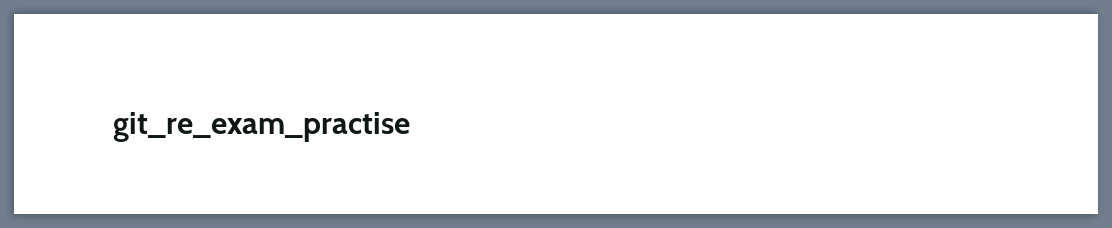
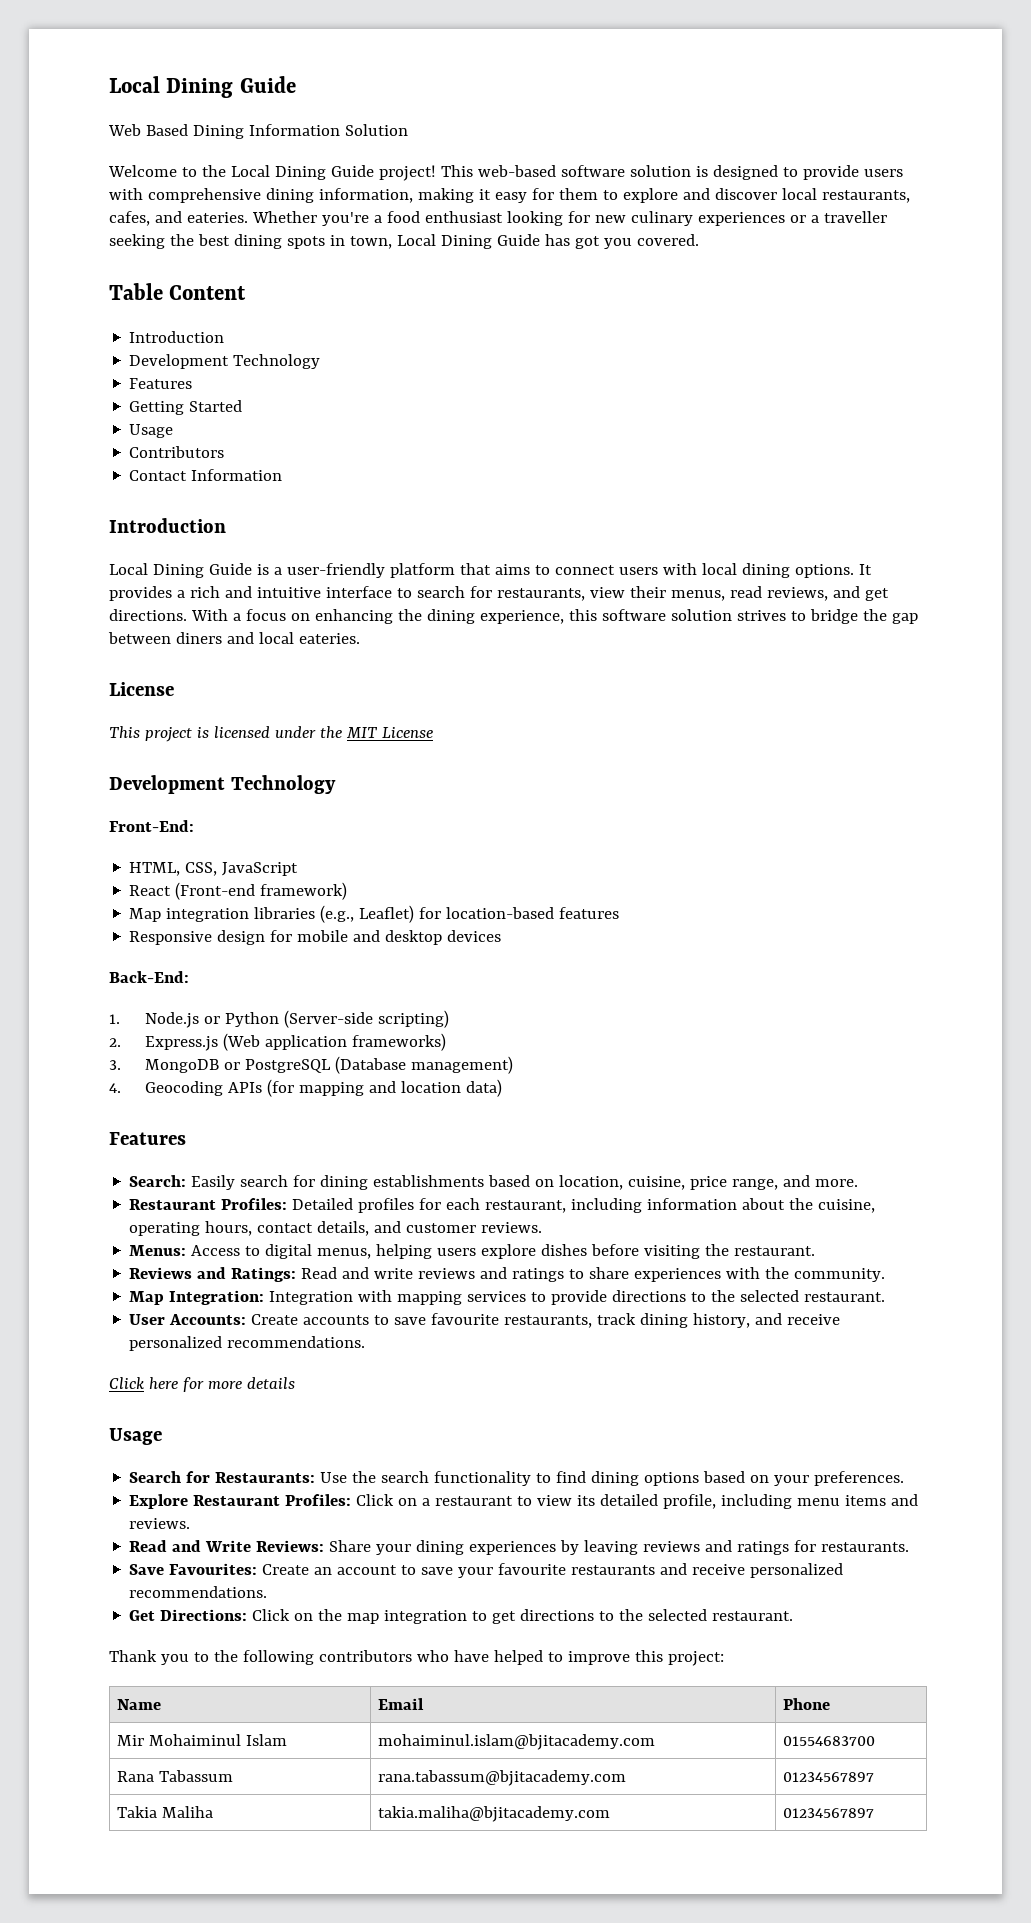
[113,112,410,142] git_re_exam_practise -> [109,76,296,98] [108,124,408,139] [108,165,903,181] [109,188,910,203] [109,211,887,226] [109,234,699,249] [109,283,247,300] [129,331,225,343] [129,354,321,369] [129,378,193,389] [129,400,243,415] [129,424,174,438] [129,446,225,458] [129,469,283,481] [109,518,226,533] [109,563,872,578] [109,586,889,601] [109,609,918,624] [108,632,360,644] [109,682,174,696] [109,726,433,742] [109,775,336,794] [109,820,194,832] [129,862,299,876] [129,882,348,900] [129,905,620,923] [129,930,502,945] [109,971,189,983] [109,1010,449,1028] [109,1033,446,1051] [109,1056,513,1074] [109,1079,502,1097] [109,1132,186,1145] [129,1175,859,1190] [129,1198,876,1213] [129,1221,543,1236] [129,1244,816,1259] [129,1267,886,1282] [129,1290,886,1305] [129,1313,841,1328] [129,1336,366,1351] [109,1377,295,1392] [109,1428,162,1445] [129,1471,905,1486] [129,1494,919,1509] [129,1518,191,1529] [129,1540,910,1555] [129,1563,844,1578] [129,1586,268,1598] [129,1609,794,1624] [109,1650,724,1666] [117,1699,162,1710] [378,1698,425,1710] [783,1698,831,1710] [117,1734,288,1746] [378,1734,656,1750] [783,1736,876,1746] [117,1770,234,1782] [378,1770,627,1786] [783,1772,875,1782] [117,1806,214,1818] [378,1806,611,1822] [783,1808,875,1818] Local Dining Guide // Web Based Dining Information Solution // Welcome to the Local Dining Guide project! This web-based software solution is designed to provide users with comprehensive dining information, making it easy for them to explore and discover local restaurants, cafes, and eateries. Whether you're a food enthusiast looking for new culinary experiences or a traveller seeking the best dining spots in town, Local Dining Guide has got you covered. // Table Content // Introduction // Development Technology // Features // Getting Started // Usage // Contributors // Contact Information // Introduction // Local Dining Guide is a user-friendly platform that aims to connect users with local dining options. It provides a rich and intuitive interface to search for restaurants, view their menus, read reviews, and get directions. With a focus on enhancing the dining experience, this software solution strives to bridge the gap between diners and local eateries. // License // This project is licensed under the MIT License // Development Technology // Front-End: // HTML, CSS, JavaScript // React (Front-end framework) // Map integration libraries (e.g., Leaflet) for location-based features // Responsive design for mobile and desktop devices // Back-End: // 1. Node.js or Python (Server-side scripting) // 2. Express.js (Web application frameworks) // 3. MongoDB or PostgreSQL (Database management) // 4. Geocoding APIs (for mapping and location data) // Features // Search: Easily search for dining establishments based on location, cuisine, price range, and more. // Restaurant Profiles: Detailed profiles for each restaurant, including information about the cuisine, operating hours, contact details, and customer reviews. // Menus: Access to digital menus, helping users explore dishes before visiting the restaurant. // Reviews and Ratings: Read and write reviews and ratings to share experiences with the community. // Map Integration: Integration with mapping services to provide directions to the selected restaurant. // User Accounts: Create accounts to save favourite restaurants, track dining history, and receive personalized recommendations. // Click here for more details // Usage // Search for Restaurants: Use the search functionality to find dining options based on your preferences. // Explore Restaurant Profiles: Click on a restaurant to view its detailed profile, including menu items and reviews. // Read and Write Reviews: Share your dining experiences by leaving reviews and ratings for restaurants. // Save Favourites: Create an account to save your favourite restaurants and receive personalized recommendations. // Get Directions: Click on the map integration to get directions to the selected restaurant. // Thank you to the following contributors who have helped to improve this project: // Name | Email | Phone // Mir Mohaiminul Islam | mohaiminul.islam@bjitacademy.com | 01554683700 // Rana Tabassum | rana.tabassum@bjitacademy.com | 01234567897 // Takia Maliha | takia.maliha@bjitacademy.com | 01234567897

